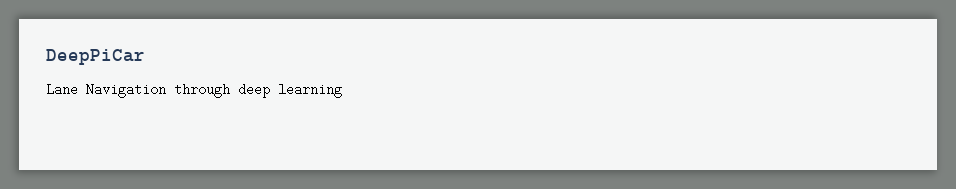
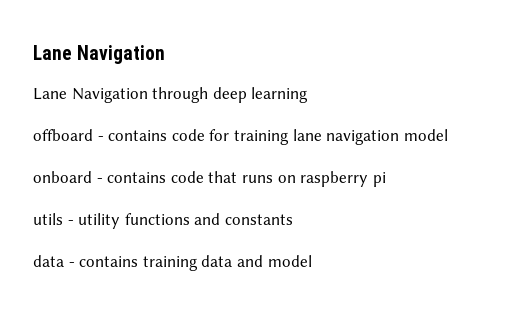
[46,49,145,65] DeepPiCar -> [33,45,166,64] Lane Navigation
(342, 90) none -> [33,129,448,145] [33,171,386,187] [33,213,293,229] [33,255,312,271] // offboard - contains code for training lane navigation model // onboard - contains code that runs on raspberry pi // utils - utility functions and constants // data - contains training data and model

